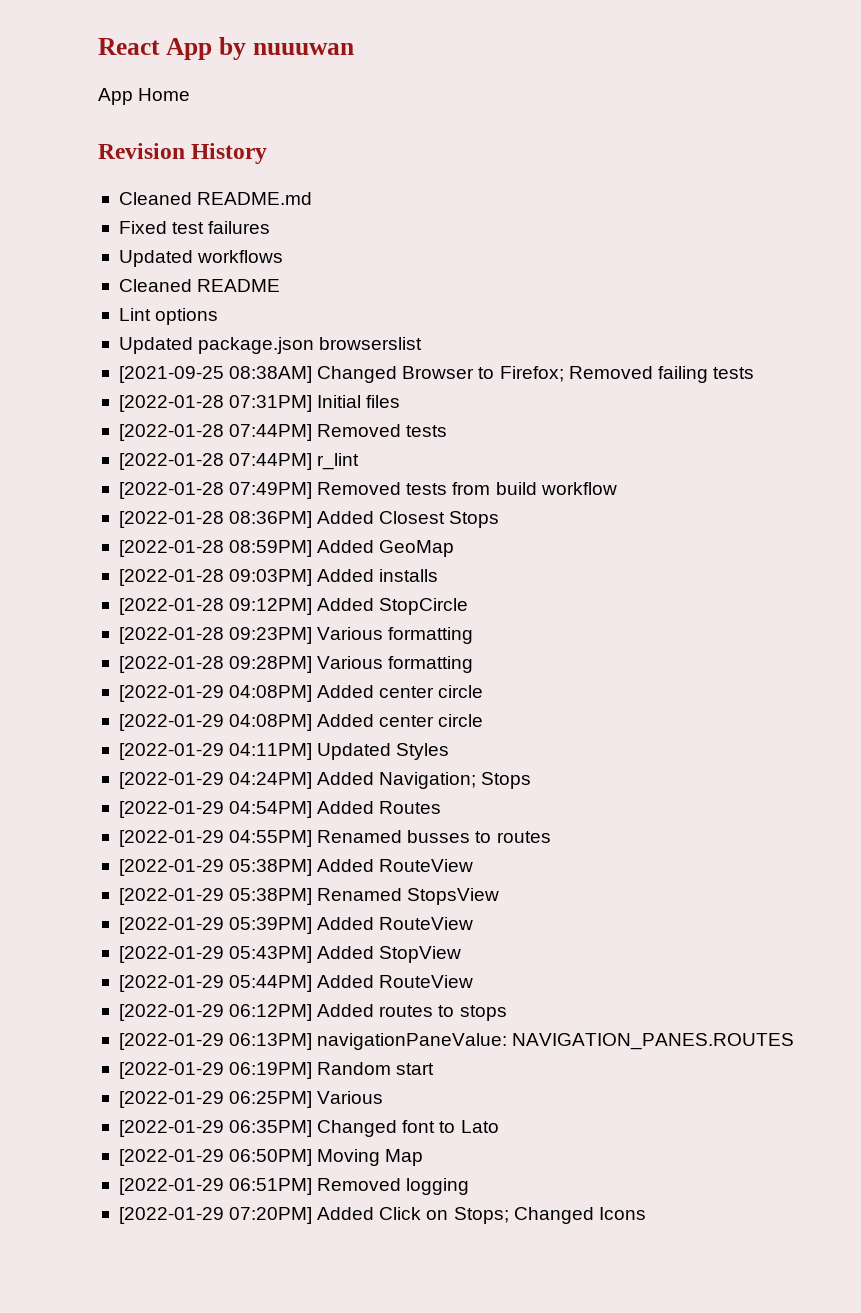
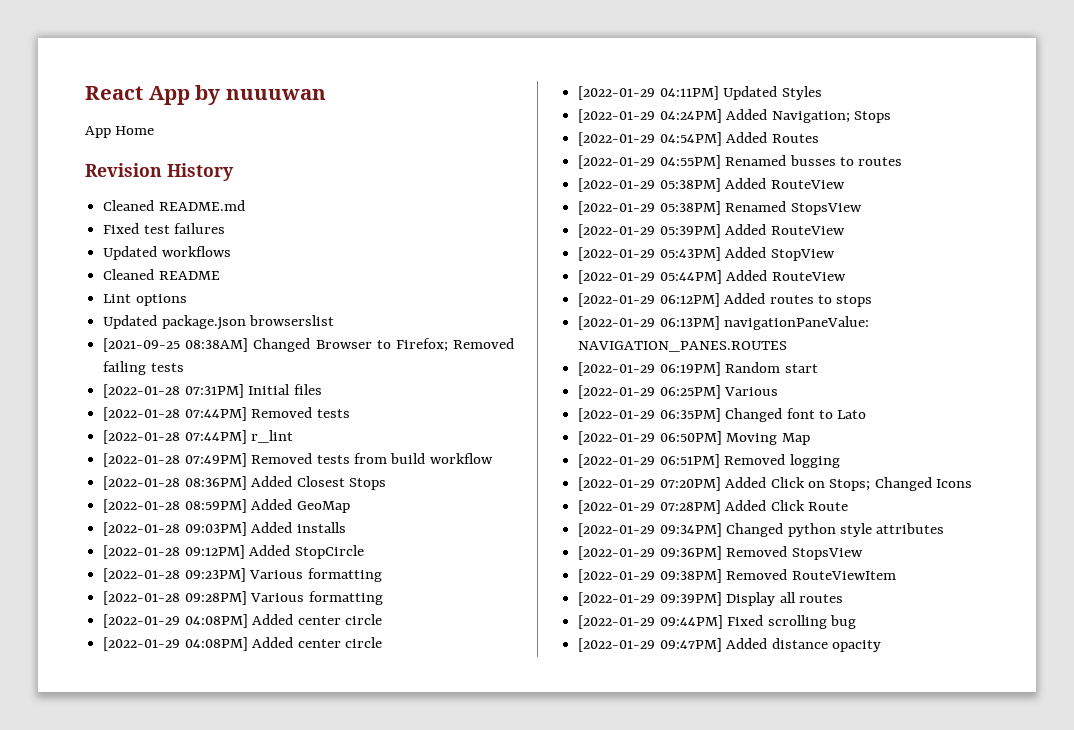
(646, 1213) none -> [578,500,848,514] [578,523,945,537] [578,546,863,560] [578,569,896,583] [578,592,843,606] [578,615,856,629] [578,638,881,652] // [2022-01-29 07:28PM] Added Click Route // [2022-01-29 09:34PM] Changed python style attributes // [2022-01-29 09:36PM] Removed StopsView // [2022-01-29 09:38PM] Removed RouteViewItem // [2022-01-29 09:39PM] Display all routes // [2022-01-29 09:44PM] Fixed scrolling bug // [2022-01-29 09:47PM] Added distance opacity

